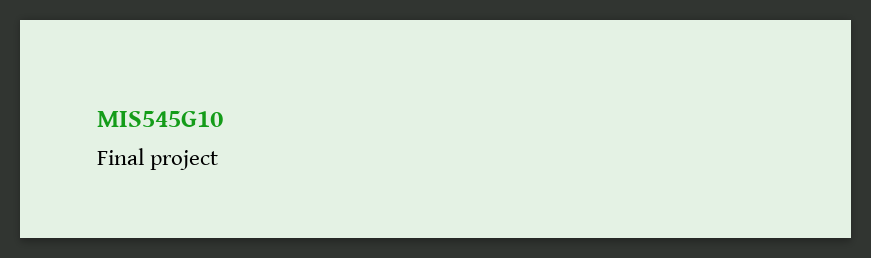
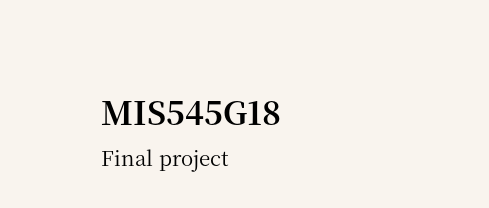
[97,111,223,127] MIS545G10 -> [101,101,281,125] MIS545G18

